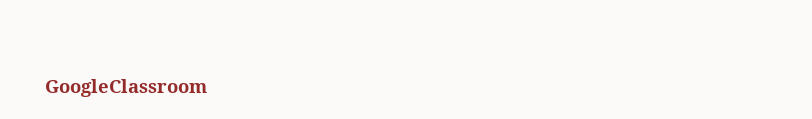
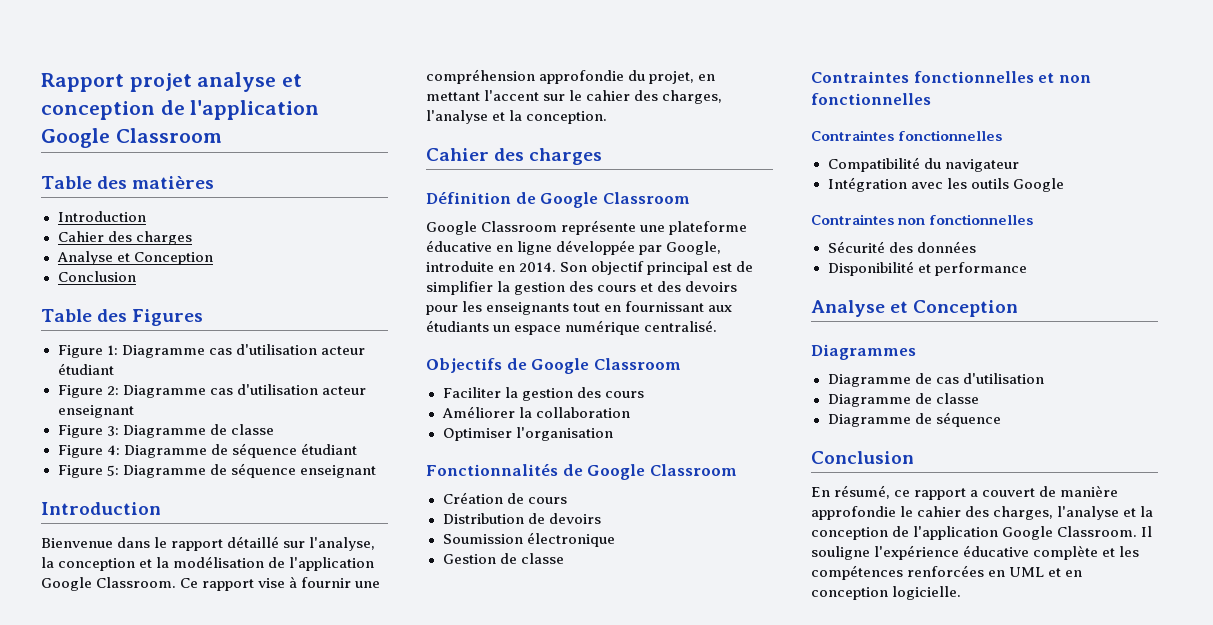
[45,79,207,97] GoogleClassroom -> [41,72,303,92] [41,100,320,120] [41,128,222,148] [41,176,215,189] [57,211,146,222] [57,231,192,245] [56,251,213,265] [57,271,136,282] [41,309,204,326] [57,344,365,358] [57,363,114,375] [57,384,366,398] [57,405,134,418] [57,424,274,438] [57,443,357,458] [57,463,376,478] [41,502,161,515] [41,536,376,551] [41,556,375,571] [41,576,381,591] [426,69,716,84] [426,90,723,104] [426,110,608,124] [426,148,603,165] [426,191,690,208] [426,220,748,235] [426,240,722,255] [426,261,754,275] [426,281,738,295] [426,301,733,315] [426,320,718,335] [426,358,681,374] [442,387,644,401] [441,406,630,418] [442,427,613,441] [426,463,737,480] [442,492,567,504] [442,513,601,524] [442,532,615,547] [442,553,564,564] [811,71,1091,83] [811,93,931,105] [811,130,1003,141] [827,157,1019,172] [827,177,1064,192] [811,214,1034,225] [827,241,976,253] [827,261,1027,276] [811,300,1019,317] [811,344,916,360] [827,373,1044,387] [827,393,979,407] [827,412,1001,427] [811,451,914,464] [811,485,1119,500] [811,506,1154,520] [811,526,1153,540] [811,545,1140,560] [811,565,1083,580] [811,586,962,600] Rapport projet analyse et conception de l'application Google Classroom // Table des matières // Introduction // Cahier des charges // Analyse et Conception // Conclusion // Table des Figures // Figure 1: Diagramme cas d'utilisation acteur étudiant // Figure 2: Diagramme cas d'utilisation acteur enseignant // Figure 3: Diagramme de classe // Figure 4: Diagramme de séquence étudiant // Figure 5: Diagramme de séquence enseignant // Introduction // Bienvenue dans le rapport détaillé sur l'analyse, la conception et la modélisation de l'application Google Classroom. Ce rapport vise à fournir une compréhension approfondie du projet, en mettant l'accent sur le cahier des charges, l'analyse et la conception. // Cahier des charges // Définition de Google Classroom // Google Classroom représente une plateforme éducative en ligne développée par Google, introduite en 2014. Son objectif principal est de simplifier la gestion des cours et des devoirs pour les enseignants tout en fournissant aux étudiants un espace numérique centralisé. // Objectifs de Google Classroom // Faciliter la gestion des cours // Améliorer la collaboration // Optimiser l'organisation // Fonctionnalités de Google Classroom // Création de cours // Distribution de devoirs // Soumission électronique // Gestion de classe // Contraintes fonctionnelles et non fonctionnelles // Contraintes fonctionnelles // Compatibilité du navigateur // Intégration avec les outils Google // Contraintes non fonctionnelles // Sécurité des données // Disponibilité et performance // Analyse et Conception // Diagrammes // Diagramme de cas d'utilisation // Diagramme de classe // Diagramme de séquence // Conclusion // En résumé, ce rapport a couvert de manière approfondie le cahier des charges, l'analyse et la conception de l'application Google Classroom. Il souligne l'expérience éducative complète et les compétences renforcées en UML et en conception logicielle.

